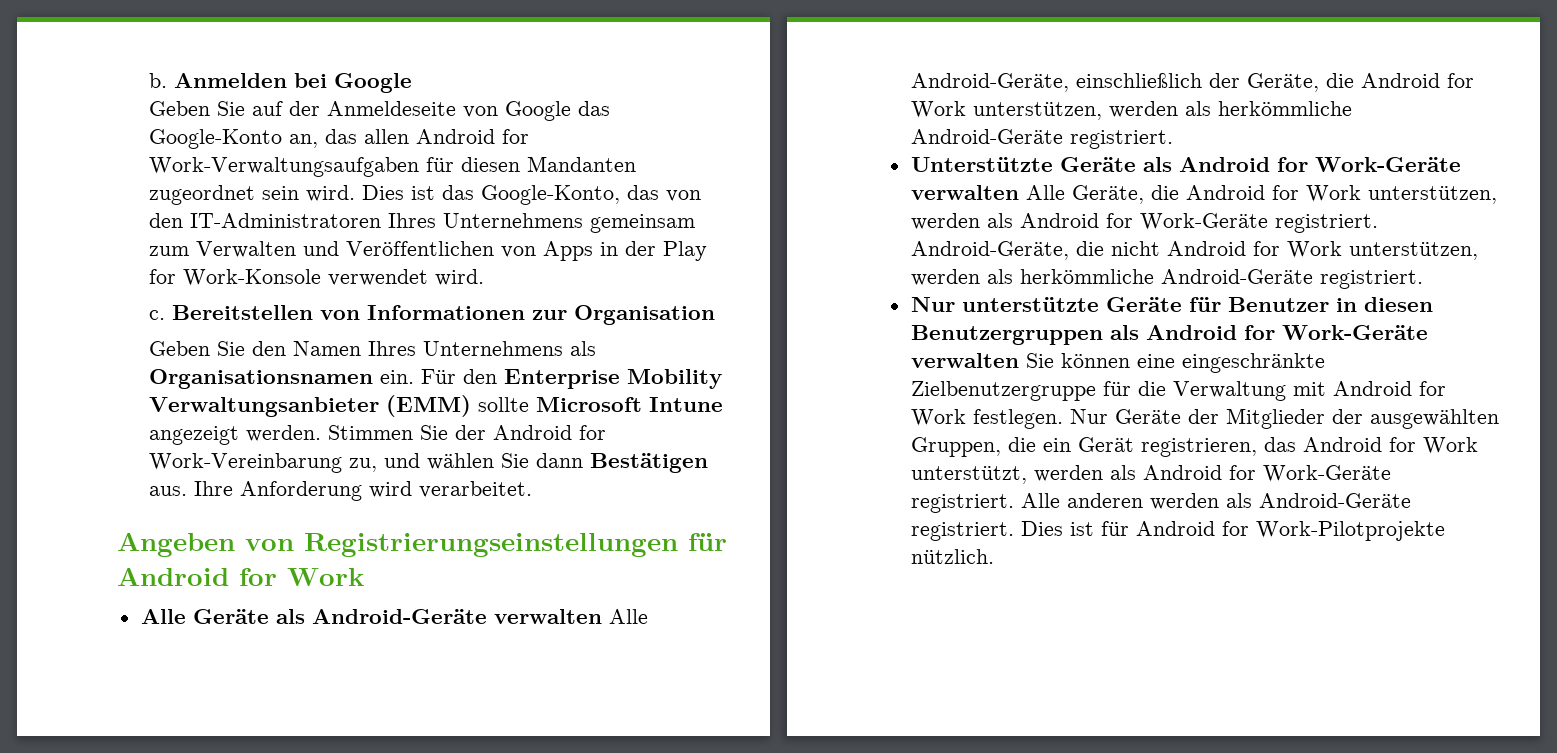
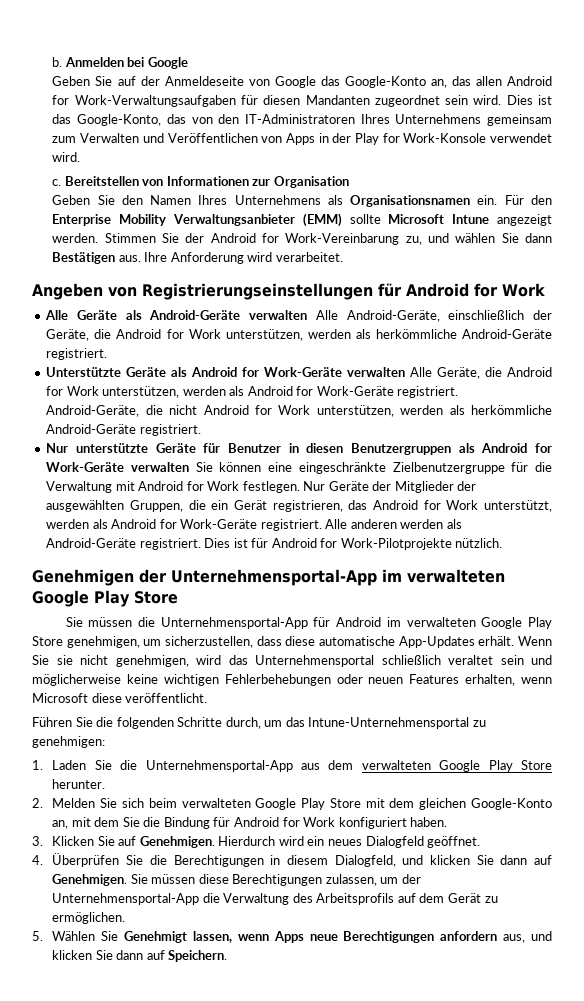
(994, 556) none -> [32,569,505,586] [32,590,178,607] [65,617,552,629] [32,636,552,648] [32,655,552,667] [32,674,552,686] [32,693,208,703] [32,717,486,729] [32,736,105,748] [32,760,552,772] [52,779,106,789] [32,798,552,810] [52,817,448,829] [32,836,481,848] [32,853,552,867] [52,874,421,886] [52,893,498,905] [52,912,126,924] [32,931,552,943] [52,950,228,962] // Genehmigen der Unternehmensportal-App im verwalteten Google Play Store // Sie müssen die Unternehmensportal-App für Android im verwalteten Google Play Store genehmigen, um sicherzustellen, dass diese automatische App-Updates erhält. Wenn Sie sie nicht genehmigen, wird das Unternehmensportal schließlich veraltet sein und möglicherweise keine wichtigen Fehlerbehebungen oder neuen Features erhalten, wenn Microsoft diese veröffentlicht. // Führen Sie die folgenden Schritte durch, um das Intune-Unternehmensportal zu genehmigen: // 1. Laden Sie die Unternehmensportal-App aus dem verwalteten Google Play Store herunter. // 2. Melden Sie sich beim verwalteten Google Play Store mit dem gleichen Google-Konto an, mit dem Sie die Bindung für Android for Work konfiguriert haben. // 3. Klicken Sie auf Genehmigen. Hierdurch wird ein neues Dialogfeld geöffnet. // 4. Überprüfen Sie die Berechtigungen in diesem Dialogfeld, und klicken Sie dann auf Genehmigen. Sie müssen diese Berechtigungen zulassen, um der Unternehmensportal-App die Verwaltung des Arbeitsprofils auf dem Gerät zu ermöglichen. // 5. Wählen Sie Genehmigt lassen, wenn Apps neue Berechtigungen anfordern aus, und klicken Sie dann auf Speichern.

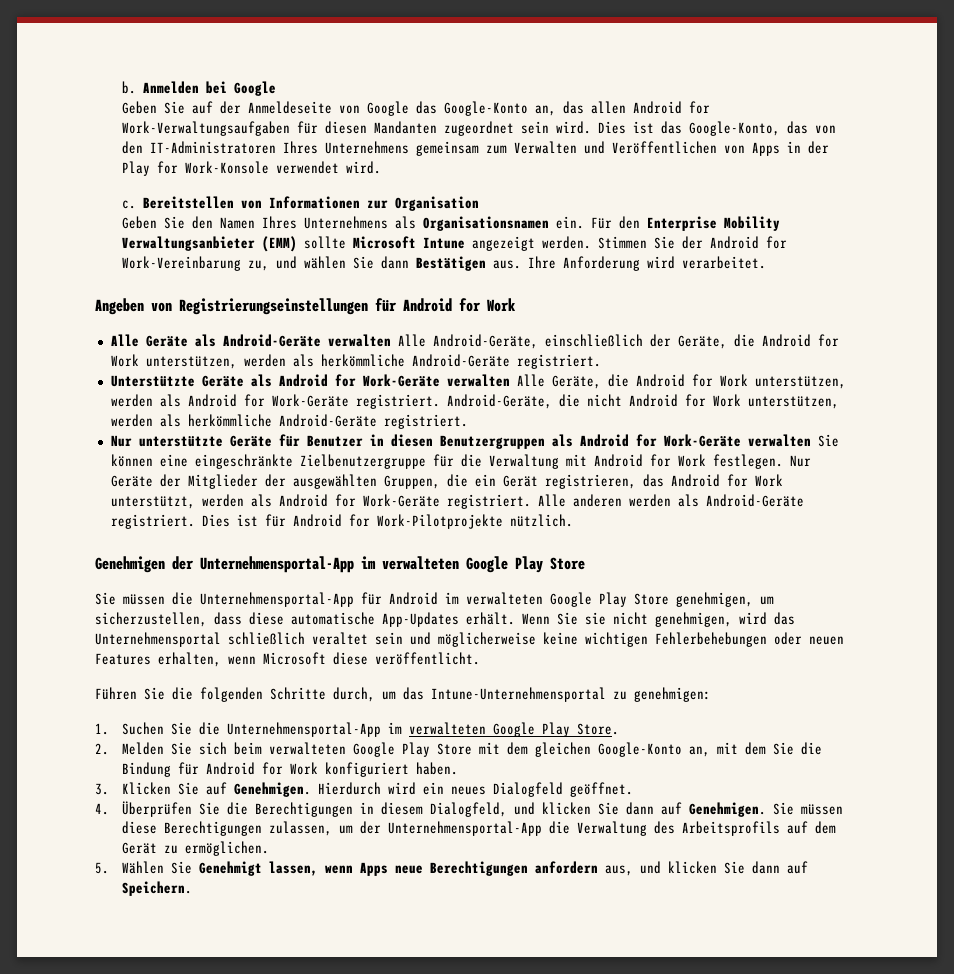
[52,760,87,770] Laden -> [121,722,164,735] Suchen
[301,760,552,772] [52,779,106,789] aus dem verwalteten Google Play Store herunter. -> [387,722,619,737] im verwalteten Google Play Store.

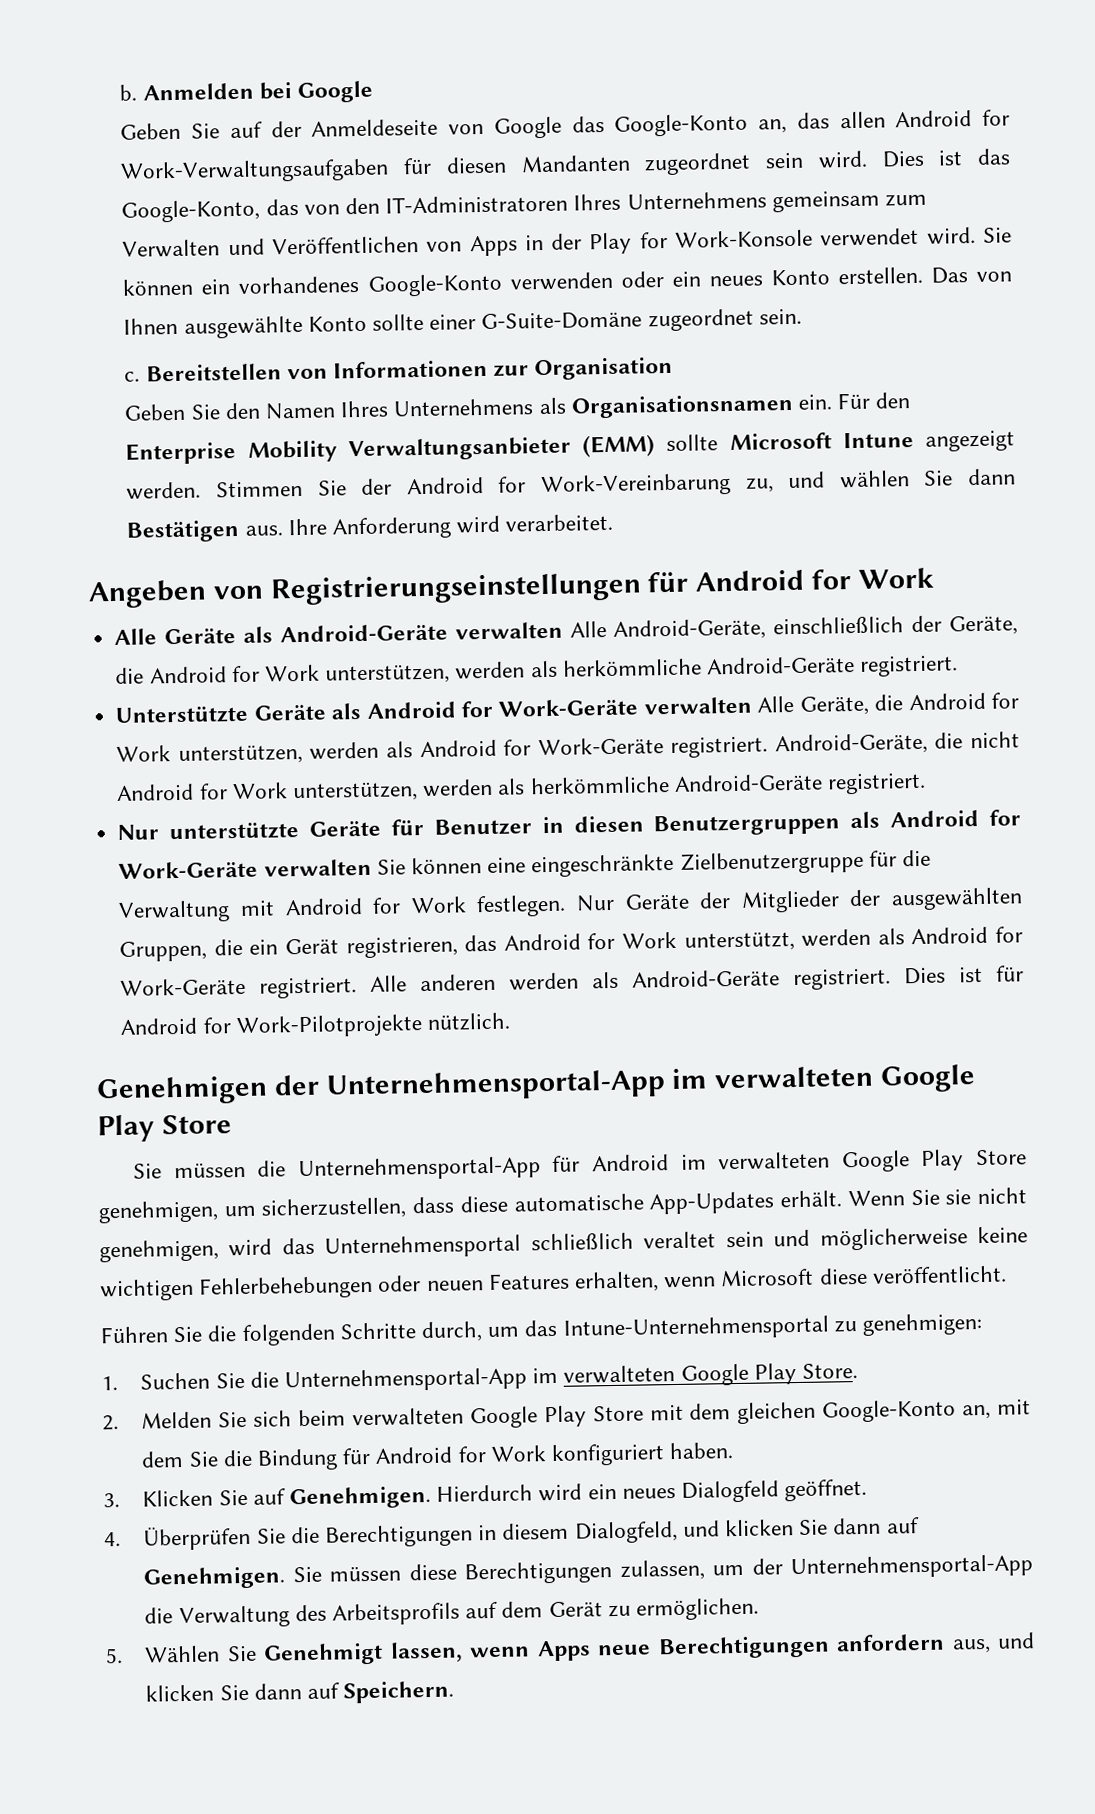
(381, 167) none -> [982,227,1012,243] [122,266,1012,297] [123,308,802,339] Sie können ein vorhandenes Google-Konto verwenden oder ein neues Konto erstellen. Das von Ihnen ausgewählte Konto sollte einer G-Suite-Domäne zugeordnet sein.

